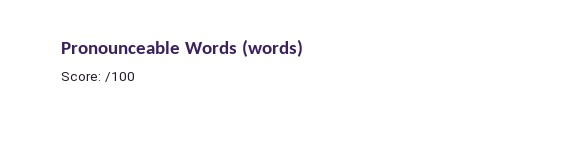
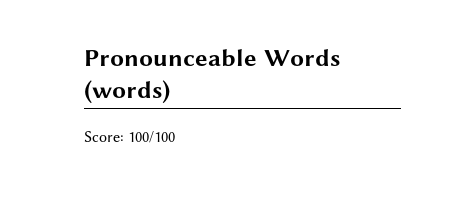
[104,72,135,82] /100 -> [128,131,176,143] 100/100

